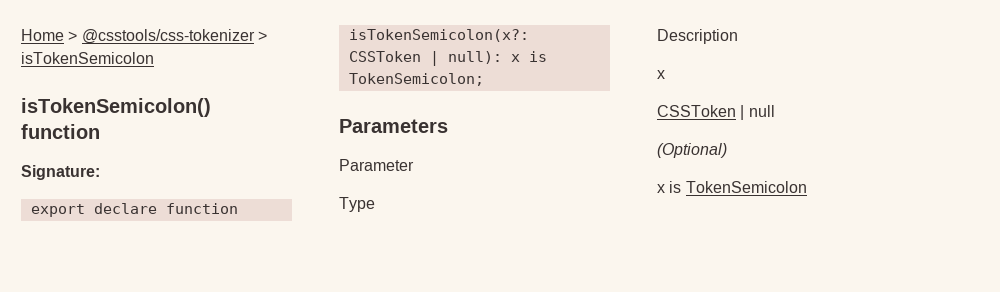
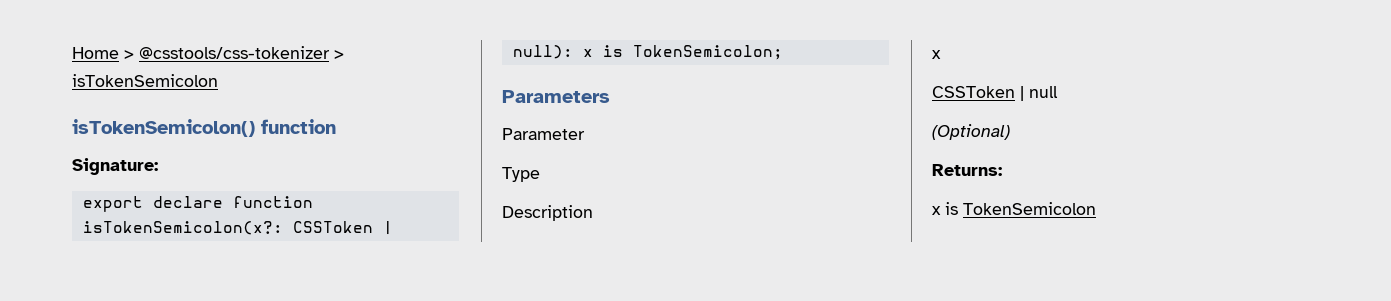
(727, 150) none -> [932,164,1002,176] // Returns:

